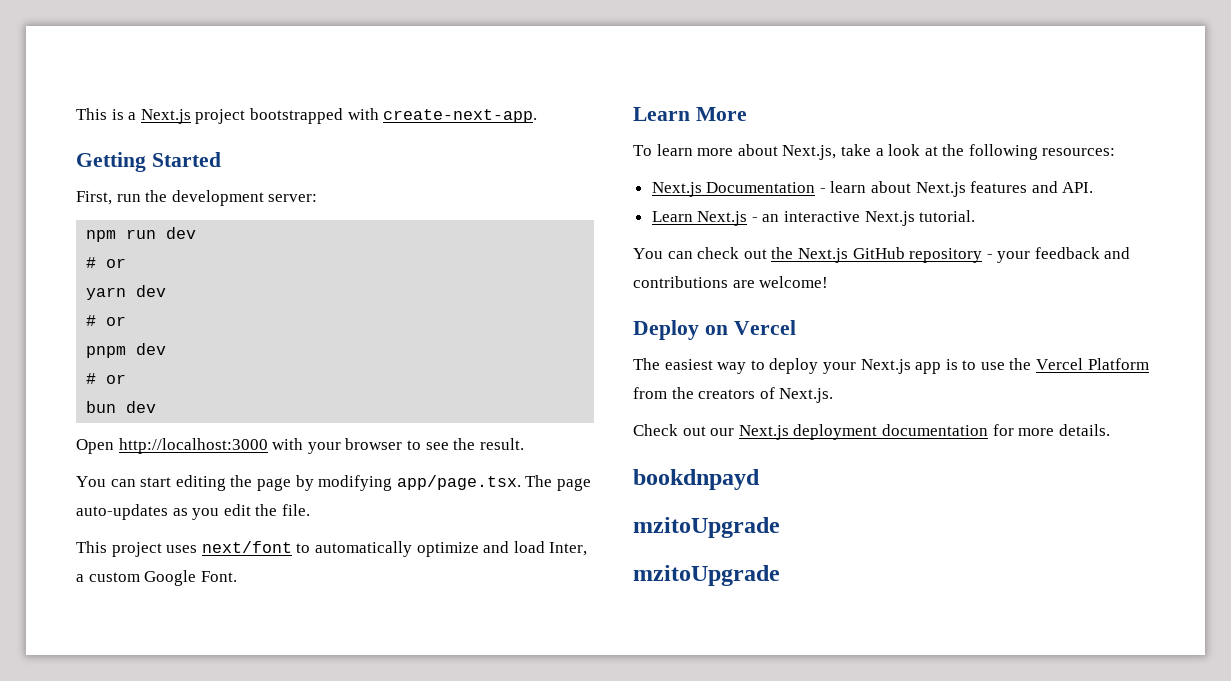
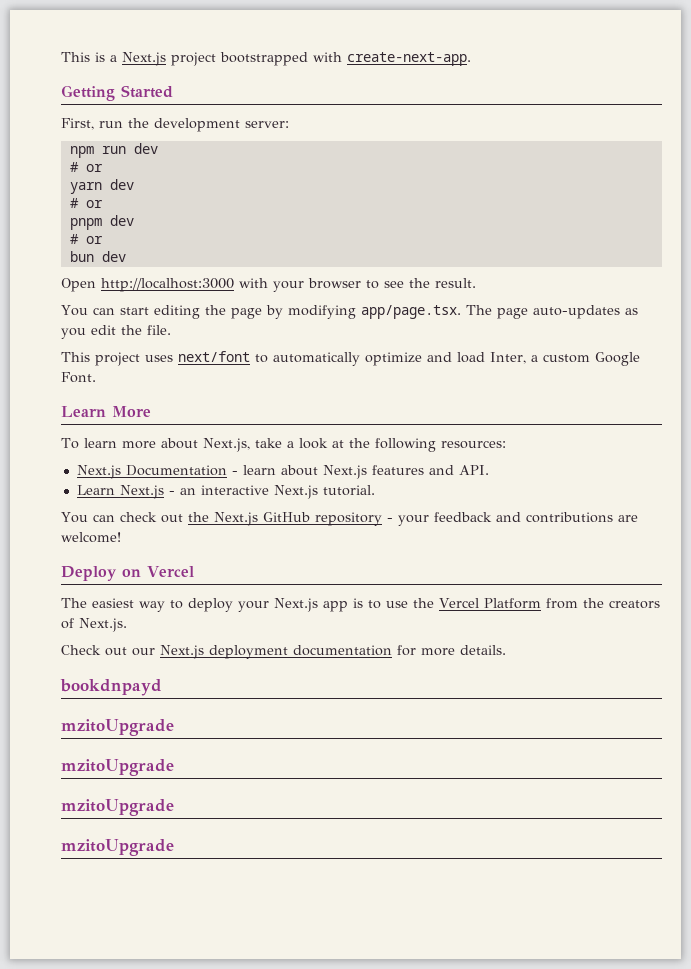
(780, 575) none -> [61,799,174,816] [61,839,174,856] // mzitoUpgrade // mzitoUpgrade

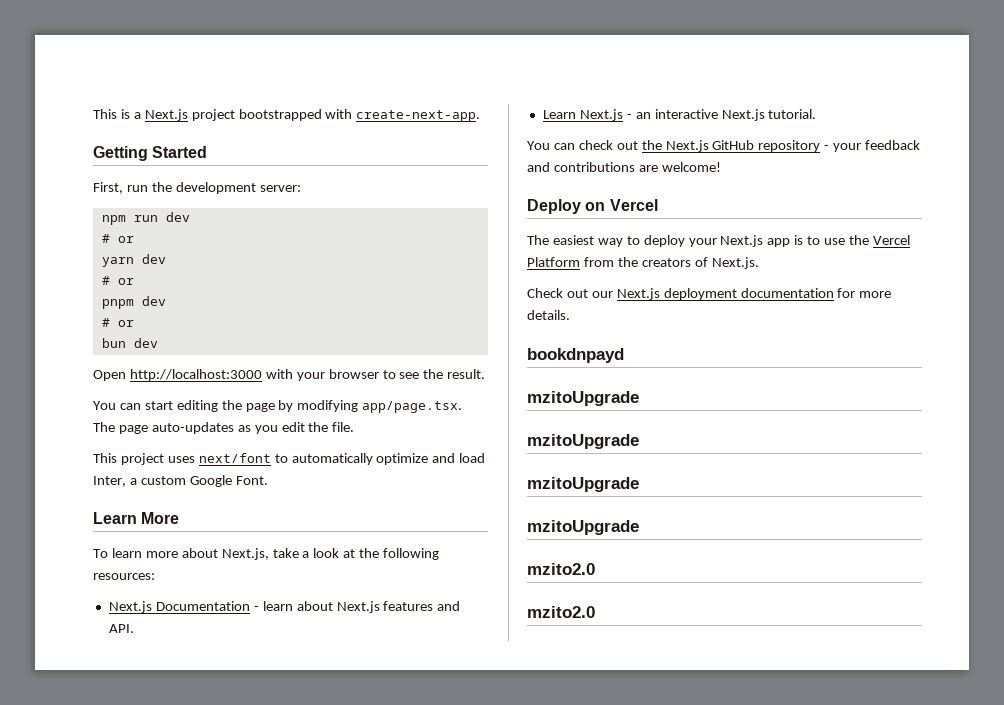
(174, 847) none -> [527,563,595,575] [527,606,595,618] // mzito2.0 // mzito2.0

